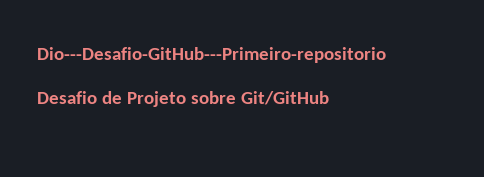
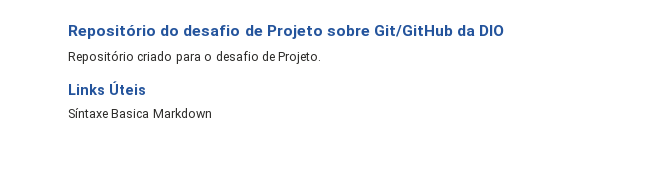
[37,47,386,63] [37,91,97,104] Dio---Desafio-GitHub---Primeiro-repositorio // Desafio -> [68,25,241,39] Repositório do desafio
(329, 98) none -> [457,25,505,36] [68,50,322,64] [68,81,146,95] [68,108,212,118] da DIO // Repositório criado para o desafio de Projeto. // Links Úteis // Síntaxe Basica Markdown

